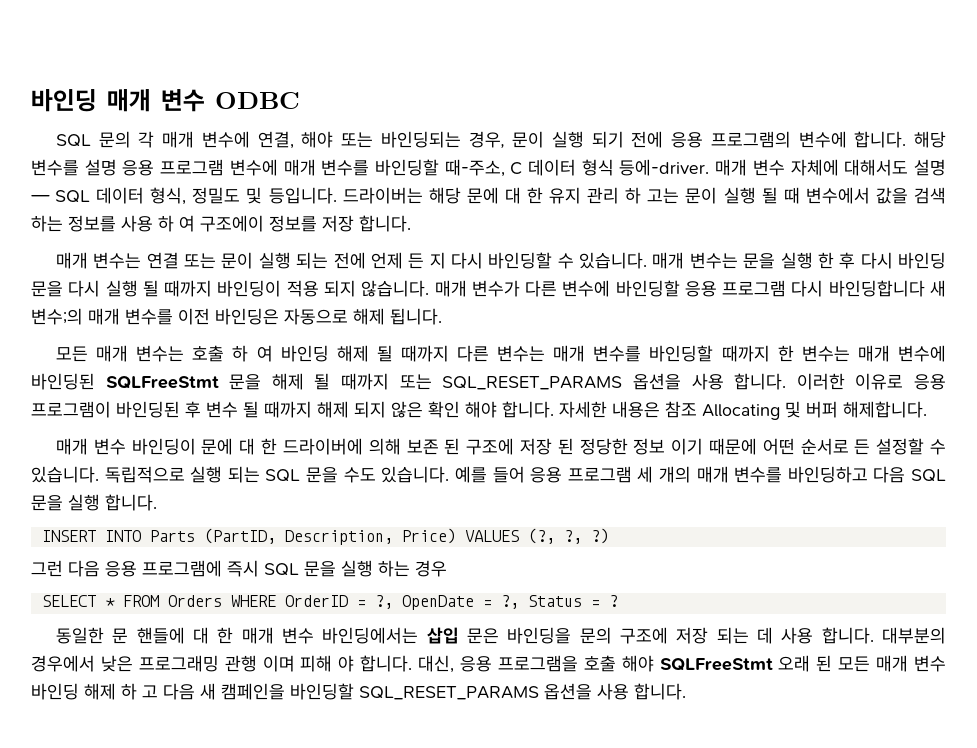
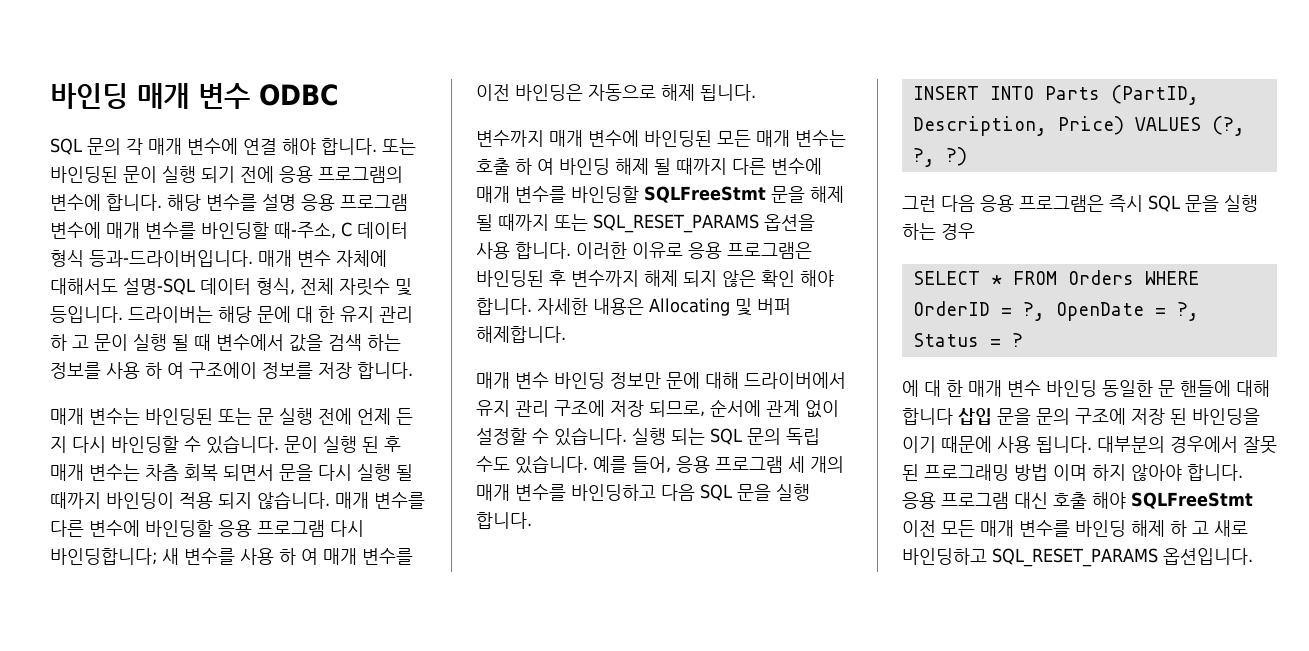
[257,131,505,149] 연결, 해야 또는 바인딩되는 경우, -> [243,138,416,155] [50,166,118,183] 연결 해야 합니다. 또는 바인딩된
[619,159,710,176] 등에-driver. -> [89,250,253,267] 등과-드라이버입니다.
[914,159,947,176] [31,187,241,205] 설명 — SQL 데이터 형식, 정밀도 -> [123,278,390,296] 설명-SQL 데이터 형식, 전체 자릿수
[647,188,680,204] 고는 -> [72,335,89,348] 고
[146,252,329,269] 연결 또는 문이 실행 되는 -> [145,408,313,425] 바인딩된 또는 문 실행
[652,252,946,269] 매개 변수는 문을 실행 한 후 다시 바인딩 -> [284,436,401,453] [50,464,274,481] 문이 실행 된 후 매개 변수는 차츰 회복 되면서
[471,280,520,297] 변수가 -> [374,492,425,509] 변수를
[828,280,947,297] [31,308,83,325] 바인딩합니다 새 변수;의 -> [50,548,318,565] 바인딩합니다; 새 변수를 사용 하 여
(442, 316) none -> [476,130,712,147] 변수까지 매개 변수에 바인딩된
[497,345,946,362] [31,373,95,390] 변수는 매개 변수를 바인딩할 때까지 한 변수는 매개 변수에 바인딩된 -> [771,158,822,175] [476,186,639,203] 변수에 매개 변수를 바인딩할
[31,401,111,418] 프로그램이 -> [727,242,812,259] 프로그램은
[206,401,312,418] 변수 될 때까지 -> [571,270,639,287] 변수까지
[665,401,697,418] 참조 -> (644, 306) none
[131,438,871,455] 바인딩이 문에 대 한 드라이버에 의해 보존 된 구조에 저장 된 정당한 정보 이기 때문에 어떤 순서로 든 -> [554,372,846,389] [476,399,839,418] 바인딩 정보만 문에 대해 드라이버에서 유지 관리 구조에 저장 되므로, 순서에 관계 없이
[104,466,185,483] 독립적으로 -> (627, 436) none
[306,467,339,483] 문을 -> [747,428,820,445] 문의 독립
[492,466,525,483] 들어 -> [632,456,671,473] 들어,
[142,560,222,577] 프로그램에 -> [1019,195,1104,212] 프로그램은
[56,627,185,644] 동일한 문 핸들에 -> [902,380,919,397] 에
[322,627,946,644] [31,655,578,673] 바인딩에서는 삽입 문은 바인딩을 문의 구조에 저장 되는 데 사용 합니다. 대부분의 경우에서 낮은 프로그래밍 관행 이며 피해 야 합니다. 대신, 응용 프로그램을 -> [1046,380,1270,397] [902,408,1260,425] [902,436,1277,454] [902,464,1243,481] [902,492,1048,509] 바인딩 동일한 문 핸들에 대해 합니다 삽입 문을 문의 구조에 저장 된 바인딩을 이기 때문에 사용 됩니다. 대부분의 경우에서 잘못 된 프로그래밍 방법 이며 하지 않아야 합니다. 응용 프로그램 대신
[778,655,947,672] 오래 된 모든 매개 변수 -> [902,520,1070,537] 이전 모든 매개 변수를
[163,683,686,700] 다음 새 캠페인을 바인딩할 SQL_RESET_PARAMS 옵션을 사용 합니다. -> [1214,520,1248,537] [902,548,1253,567] 새로 바인딩하고 SQL_RESET_PARAMS 옵션입니다.

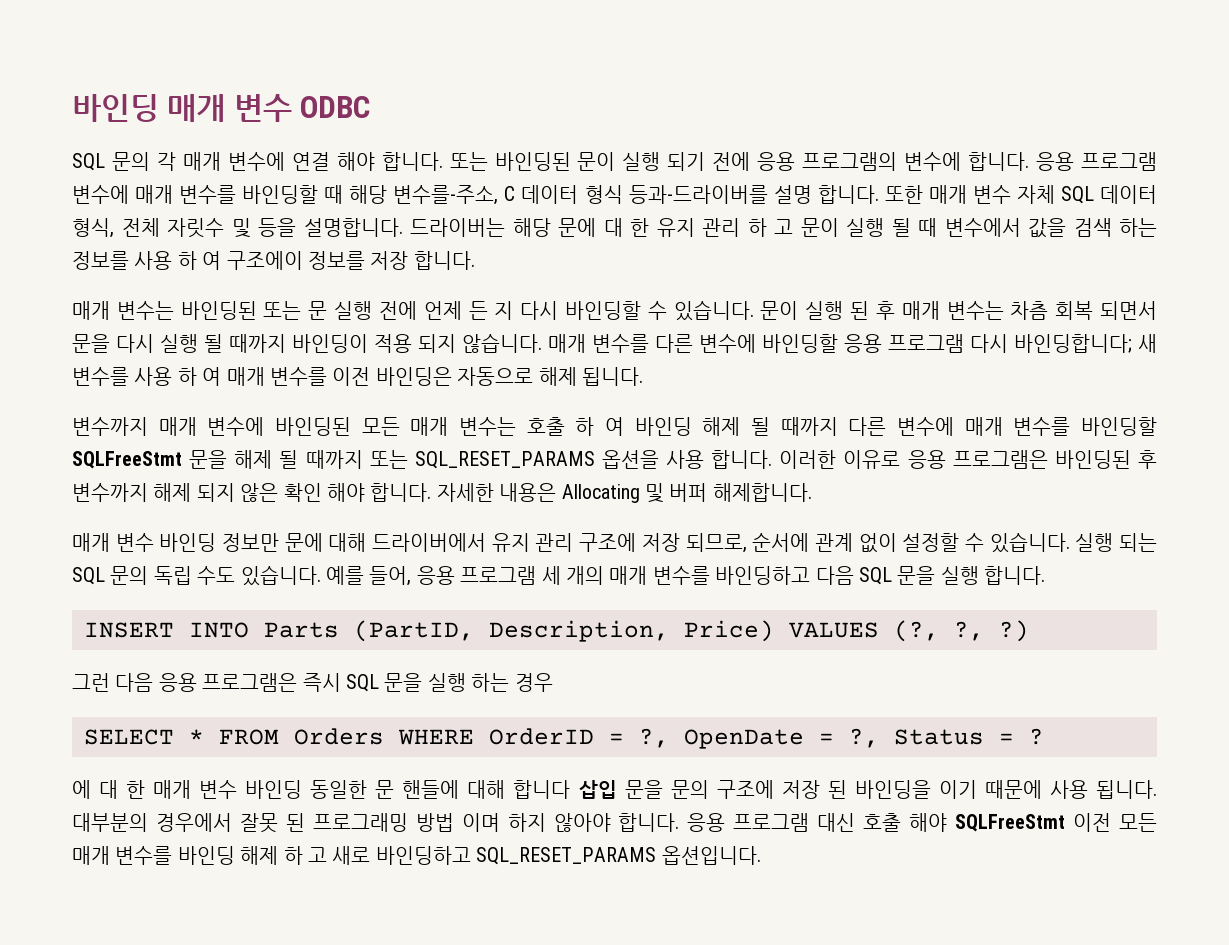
[167,194,296,211] 해당 변수를 설명 -> (1030, 161) none
[274,222,408,239] [50,250,387,267] [50,278,195,295] 때-주소, C 데이터 형식 등과-드라이버입니다. 매개 변수 자체에 대해서도 설명-SQL -> [324,185,1094,205] 때 해당 변수를-주소, C 데이터 형식 등과-드라이버를 설명 합니다. 또한 매개 변수 자체 SQL
[50,306,123,323] 등입니다. -> [258,218,403,237] 등을 설명합니다.

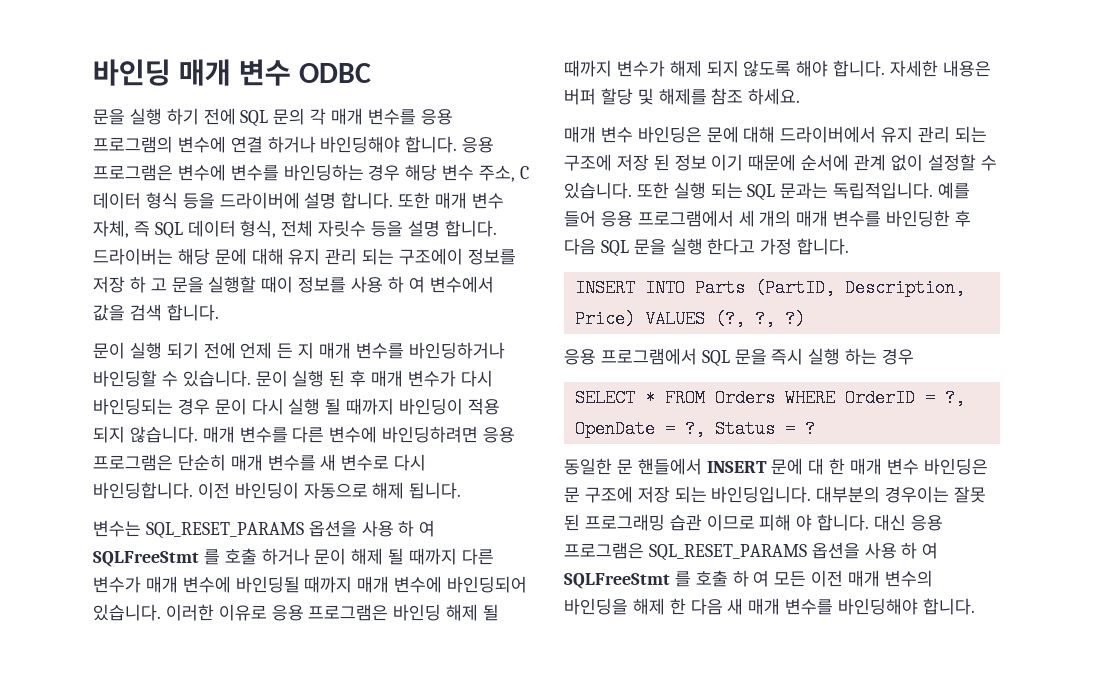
[72,152,1157,171] [72,185,499,205] SQL 문의 각 매개 변수에 연결 해야 합니다. 또는 바인딩된 문이 실행 되기 전에 응용 프로그램의 변수에 합니다. 응용 프로그램 변수에 매개 변수를 바인딩할 때 해당 변수를-주소, -> [93,108,453,127] [93,136,495,153] [93,164,516,182] 문을 실행 하기 전에 SQL 문의 각 매개 변수를 응용 프로그램의 변수에 연결 하거나 바인딩해야 합니다. 응용 프로그램은 변수에 변수를 바인딩하는 경우 해당 변수 주소,
[628,185,768,204] 등과-드라이버를 -> [182,192,300,209] 등을 드라이버에
[1016,185,1055,204] 자체 -> [93,220,150,238] 자체, 즉
[231,218,1157,238] [72,251,475,270] [72,301,373,320] 및 등을 설명합니다. 드라이버는 해당 문에 대 한 유지 관리 하 고 문이 실행 될 때 변수에서 값을 검색 하는 정보를 사용 하 여 구조에이 정보를 저장 합니다. // 매개 변수는 바인딩된 또는 문 실행 -> [371,220,497,237] [93,248,516,265] [93,276,494,293] [93,304,219,321] [93,342,199,359] 등을 설명 합니다. 드라이버는 해당 문에 대해 유지 관리 되는 구조에이 정보를 저장 하 고 문을 실행할 때이 정보를 사용 하 여 변수에서 값을 검색 합니다. // 문이 실행 되기
[520,301,559,320] 다시 -> [319,342,505,359] 매개 변수를 바인딩하거나
[946,301,1158,320] [72,334,110,353] 변수는 차츰 회복 되면서 문을 -> [407,370,493,387] [93,398,247,415] 변수가 다시 바인딩되는 경우 문이
[762,334,1157,353] [72,367,643,386] [72,417,1157,436] [72,450,1157,469] [72,483,812,503] [72,533,280,552] 바인딩할 응용 프로그램 다시 바인딩합니다; 새 변수를 사용 하 여 매개 변수를 이전 바인딩은 자동으로 해제 됩니다. // 변수까지 매개 변수에 바인딩된 모든 매개 변수는 호출 하 여 바인딩 해제 될 때까지 다른 변수에 매개 변수를 바인딩할 SQLFreeStmt 문을 해제 될 때까지 또는 SQL_RESET_PARAMS 옵션을 사용 합니다. 이러한 이유로 응용 프로그램은 바인딩된 후 변수까지 해제 되지 않은 확인 해야 합니다. 자세한 내용은 Allocating 및 버퍼 해제합니다. // 매개 변수 바인딩 정보만 -> [382,426,516,443] [93,454,427,471] [93,482,462,499] [93,520,436,539] [93,548,494,567] [93,576,528,593] [93,604,500,621] [564,60,991,77] [564,88,801,105] [564,126,702,143] 바인딩하려면 응용 프로그램은 단순히 매개 변수를 새 변수로 다시 바인딩합니다. 이전 바인딩이 자동으로 해제 됩니다. // 변수는 SQL_RESET_PARAMS 옵션을 사용 하 여 SQLFreeStmt 를 호출 하거나 문이 해제 될 때까지 다른 변수가 매개 변수에 바인딩될 때까지 매개 변수에 바인딩되어 있습니다. 이러한 이유로 응용 프로그램은 바인딩 해제 될 때까지 변수가 해제 되지 않도록 해야 합니다. 자세한 내용은 버퍼 할당 및 해제를 참조 하세요. // 매개 변수 바인딩은
[579,533,747,553] 구조에 저장 되므로, -> [954,126,987,143] [564,154,797,171] 되는 구조에 저장 된 정보 이기 때문에
(1070, 542) none -> [636,182,669,199] 또한
[110,565,537,586] 문의 독립 수도 있습니다. 예를 들어, 응용 프로그램 -> [780,182,971,199] [564,210,734,227] 문과는 독립적입니다. 예를 들어 응용 프로그램에서
[715,566,811,585] 바인딩하고 -> [886,210,971,227] 바인딩한 후
(979, 575) none -> [707,238,793,255] 한다고 가정
[72,673,423,692] 그런 다음 응용 프로그램은 즉시 SQL 문을 -> [564,348,804,367] 응용 프로그램에서 SQL 문을 즉시
[72,780,1157,799] [72,813,1158,833] [72,846,761,865] 에 대 한 매개 변수 바인딩 동일한 문 핸들에 대해 합니다 삽입 문을 문의 구조에 저장 된 바인딩을 이기 때문에 사용 됩니다. 대부분의 경우에서 잘못 된 프로그래밍 방법 이며 하지 않아야 합니다. 응용 프로그램 대신 호출 해야 SQLFreeStmt 이전 모든 매개 변수를 바인딩 해제 하 고 새로 바인딩하고 SQL_RESET_PARAMS 옵션입니다. -> [564,458,988,475] [564,486,987,503] [564,514,943,531] [564,542,939,561] [564,570,933,589] [564,598,975,615] 동일한 문 핸들에서 INSERT 문에 대 한 매개 변수 바인딩은 문 구조에 저장 되는 바인딩입니다. 대부분의 경우이는 잘못 된 프로그래밍 습관 이므로 피해 야 합니다. 대신 응용 프로그램은 SQL_RESET_PARAMS 옵션을 사용 하 여 SQLFreeStmt 를 호출 하 여 모든 이전 매개 변수의 바인딩을 해제 한 다음 새 매개 변수를 바인딩해야 합니다.

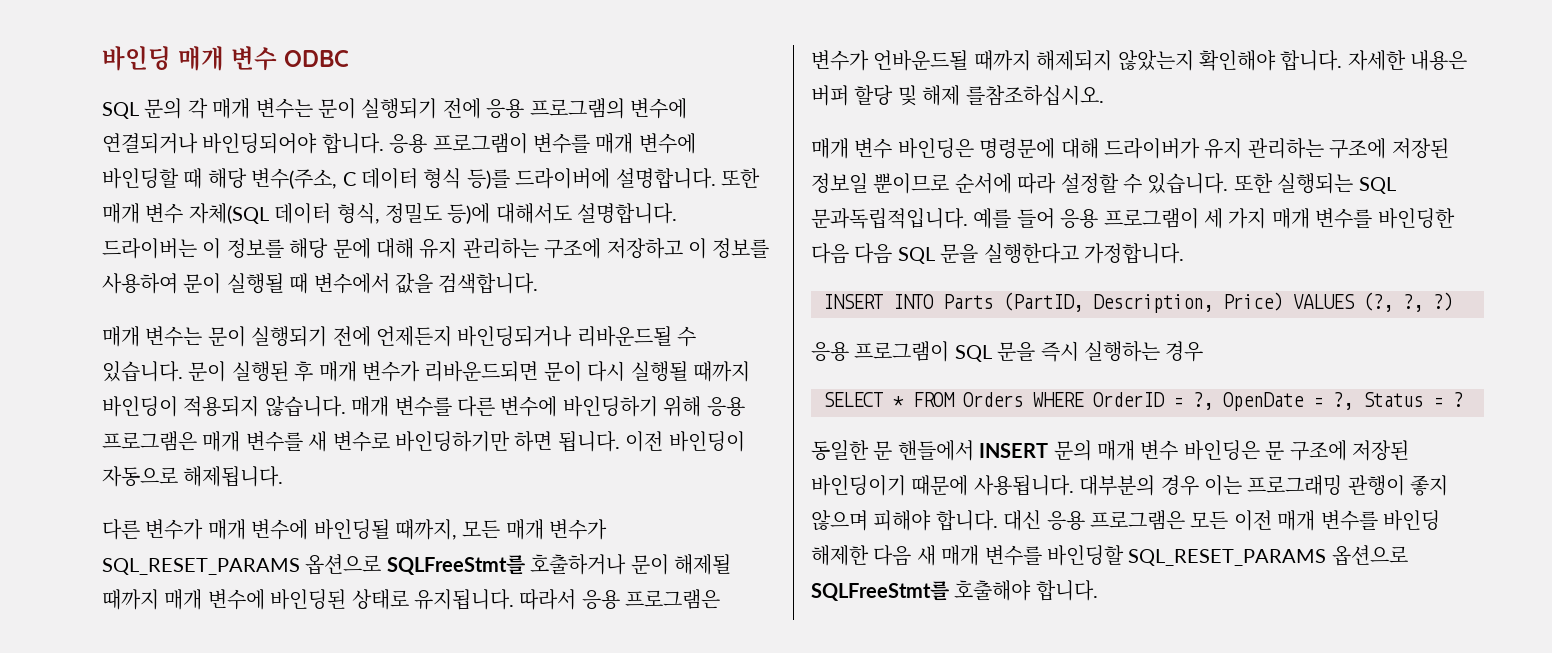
[93,108,453,127] [93,136,495,153] [93,164,529,182] [93,192,504,209] [93,220,497,239] [93,248,516,265] [93,276,494,293] [93,304,219,321] [93,342,505,359] [93,370,157,387] 문을 실행 하기 전에 SQL 문의 각 매개 변수를 응용 프로그램의 변수에 연결 하거나 바인딩해야 합니다. 응용 프로그램은 변수에 변수를 바인딩하는 경우 해당 변수 주소, C 데이터 형식 등을 드라이버에 설명 합니다. 또한 매개 변수 자체, 즉 SQL 데이터 형식, 전체 자릿수 등을 설명 합니다. 드라이버는 해당 문에 대해 유지 관리 되는 구조에이 정보를 저장 하 고 문을 실행할 때이 정보를 사용 하 여 변수에서 값을 검색 합니다. // 문이 실행 되기 전에 언제 든 지 매개 변수를 바인딩하거나 바인딩할 -> [102,98,687,119] [102,133,696,154] [102,168,760,189] [102,203,678,224] [102,238,770,259] [102,273,539,294] [102,326,672,347] SQL 문의 각 매개 변수는 문이 실행되기 전에 응용 프로그램의 변수에 연결되거나 바인딩되어야 합니다. 응용 프로그램이 변수를 매개 변수에 바인딩할 때 해당 변수(주소, C 데이터 형식 등)를 드라이버에 설명합니다. 또한 매개 변수 자체(SQL 데이터 형식, 정밀도 등)에 대해서도 설명합니다. 드라이버는 이 정보를 해당 문에 대해 유지 관리하는 구조에 저장하고 이 정보를 사용하여 문이 실행될 때 변수에서 값을 검색합니다. // 매개 변수는 문이 실행되기 전에 언제든지 바인딩되거나 리바운드될
[292,370,346,387] 실행 된 -> [231,361,289,382] 실행된
[460,370,493,387] [93,398,500,415] [93,426,125,443] 다시 바인딩되는 경우 문이 다시 실행 될 때까지 바인딩이 적용 되지 -> [424,361,750,382] [102,396,260,417] 리바운드되면 문이 다시 실행될 때까지 바인딩이 적용되지
[382,426,516,443] [93,454,226,471] 바인딩하려면 응용 프로그램은 단순히 -> [562,396,745,417] [102,431,197,451] 바인딩하기 위해 응용 프로그램은
[394,454,427,471] [93,482,462,499] [93,520,436,539] [93,548,458,567] 다시 바인딩합니다. 이전 바인딩이 자동으로 해제 됩니다. // 변수는 SQL_RESET_PARAMS 옵션을 사용 하 여 SQLFreeStmt 를 호출 하거나 문이 해제 될 때까지 -> [395,431,745,452] [102,466,284,487] 바인딩하기만 하면 됩니다. 이전 바인딩이 자동으로 해제됩니다. //
[304,576,528,593] [93,604,500,621] [564,60,829,77] 때까지 매개 변수에 바인딩되어 있습니다. 이러한 이유로 응용 프로그램은 바인딩 해제 될 때까지 변수가 해제 되지 않도록 해야 -> [395,519,608,540] [102,554,731,575] [102,589,721,610] [811,50,1276,71] 때까지, 모든 매개 변수가 SQL_RESET_PARAMS 옵션으로 SQLFreeStmt를 호출하거나 문이 해제될 때까지 매개 변수에 바인딩된 상태로 유지됩니다. 따라서 응용 프로그램은 변수가 언바운드될 때까지 해제되지 않았는지 확인해야
[658,88,801,105] [564,126,987,143] [564,154,997,171] [564,182,971,201] [564,210,792,227] 해제를 참조 하세요. // 매개 변수 바인딩은 문에 대해 드라이버에서 유지 관리 되는 구조에 저장 된 정보 이기 때문에 순서에 관계 없이 설정할 수 있습니다. 또한 실행 되는 SQL 문과는 독립적입니다. 예를 들어 응용 프로그램에서 세 개의 -> [922,85,1104,106] [811,138,1449,159] [811,173,1396,194] [811,208,1267,229] 해제 를참조하십시오. // 매개 변수 바인딩은 명령문에 대해 드라이버가 유지 관리하는 구조에 저장된 정보일 뿐이므로 순서에 따라 설정할 수 있습니다. 또한 실행되는 SQL 문과독립적입니다. 예를 들어 응용 프로그램이 세 가지
[954,210,971,227] 후 -> [811,243,849,264] 다음
[670,238,850,255] 실행 한다고 가정 합니다. -> [983,243,1184,264] 실행한다고 가정합니다.
[600,348,697,365] 프로그램에서 -> [854,341,950,362] 프로그램이
[808,348,878,365] 실행 하는 -> [1084,341,1160,362] 실행하는
[771,458,846,475] 문에 대 한 -> [1053,440,1092,461] 문의
[637,486,987,503] [564,514,943,531] [564,542,939,561] [564,570,933,589] [564,598,919,615] 저장 되는 바인딩입니다. 대부분의 경우이는 잘못 된 프로그래밍 습관 이므로 피해 야 합니다. 대신 응용 프로그램은 SQL_RESET_PARAMS 옵션을 사용 하 여 SQLFreeStmt 를 호출 하 여 모든 이전 매개 변수의 바인딩을 해제 한 다음 새 매개 변수를 바인딩해야 -> [1352,440,1409,461] [811,475,1449,496] [811,510,1440,531] [811,545,1408,566] [811,580,1032,601] 저장된 바인딩이기 때문에 사용됩니다. 대부분의 경우 이는 프로그래밍 관행이 좋지 않으며 피해야 합니다. 대신 응용 프로그램은 모든 이전 매개 변수를 바인딩 해제한 다음 새 매개 변수를 바인딩할 SQL_RESET_PARAMS 옵션으로 SQLFreeStmt를 호출해야

